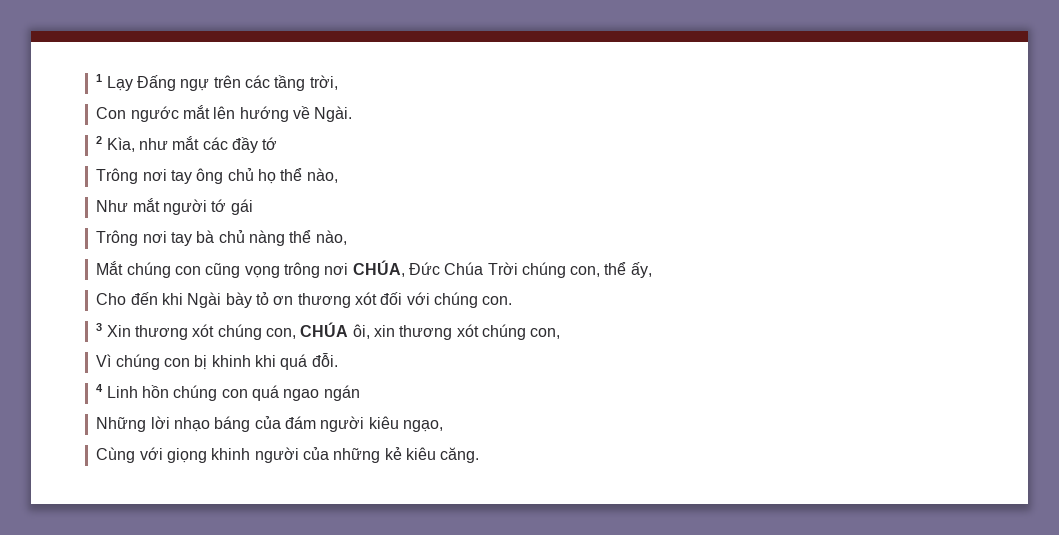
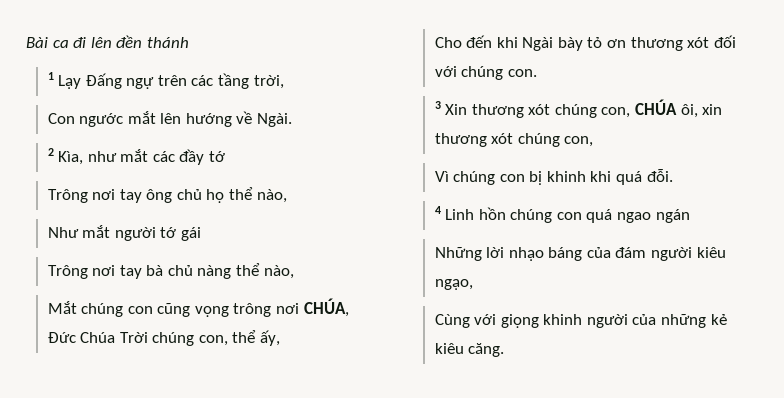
(96, 78) none -> [26,35,189,48] Bài ca đi lên đền thánh //

